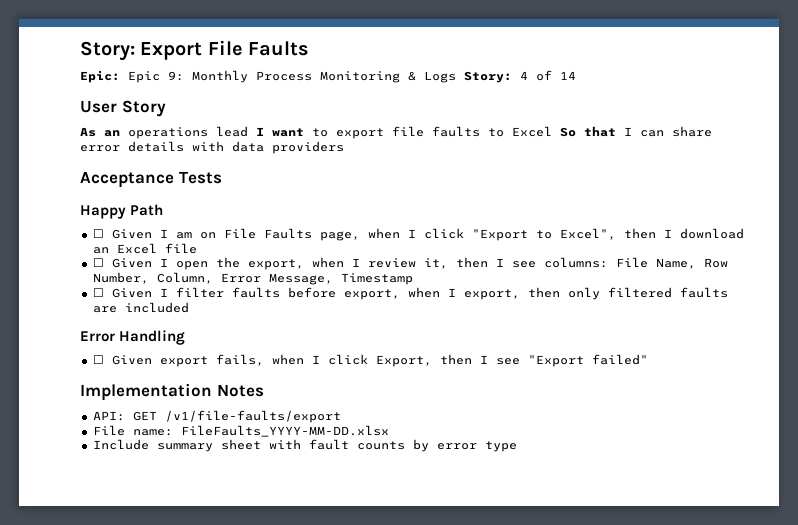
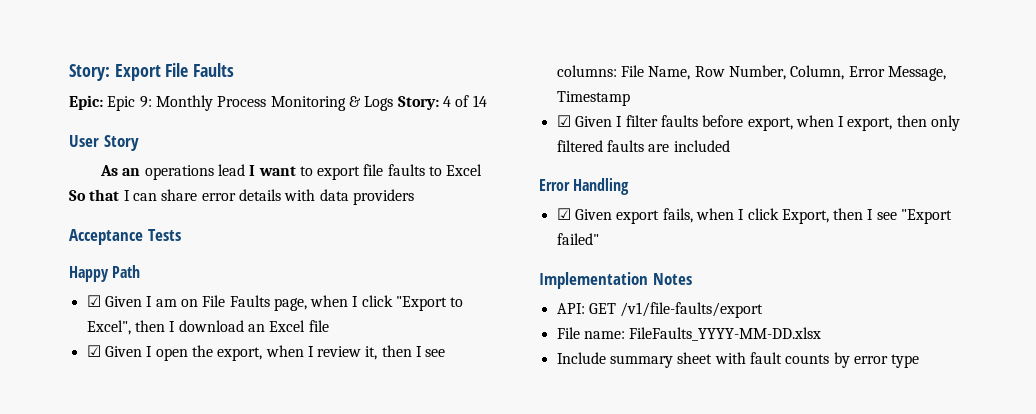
[92,229,104,238] ☐ -> [86,295,101,307] ☑
[92,258,104,267] ☐ -> [86,345,101,357] ☑
[92,288,104,297] ☐ -> [556,115,571,127] ☑
[92,355,104,364] ☐ -> [556,208,571,220] ☑

